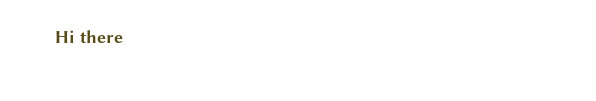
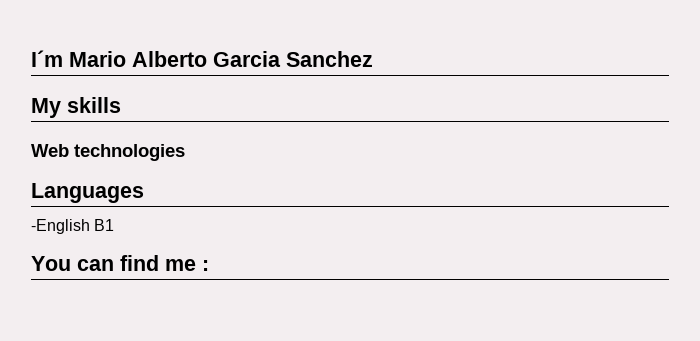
[55,30,123,43] Hi there -> [31,50,373,67] [31,97,121,118] [31,144,185,161] [31,183,144,203] [31,219,115,234] [31,255,209,271] I´m Mario Alberto Garcia Sanchez // My skills // Web technologies // Languages // -English B1 // You can find me :

